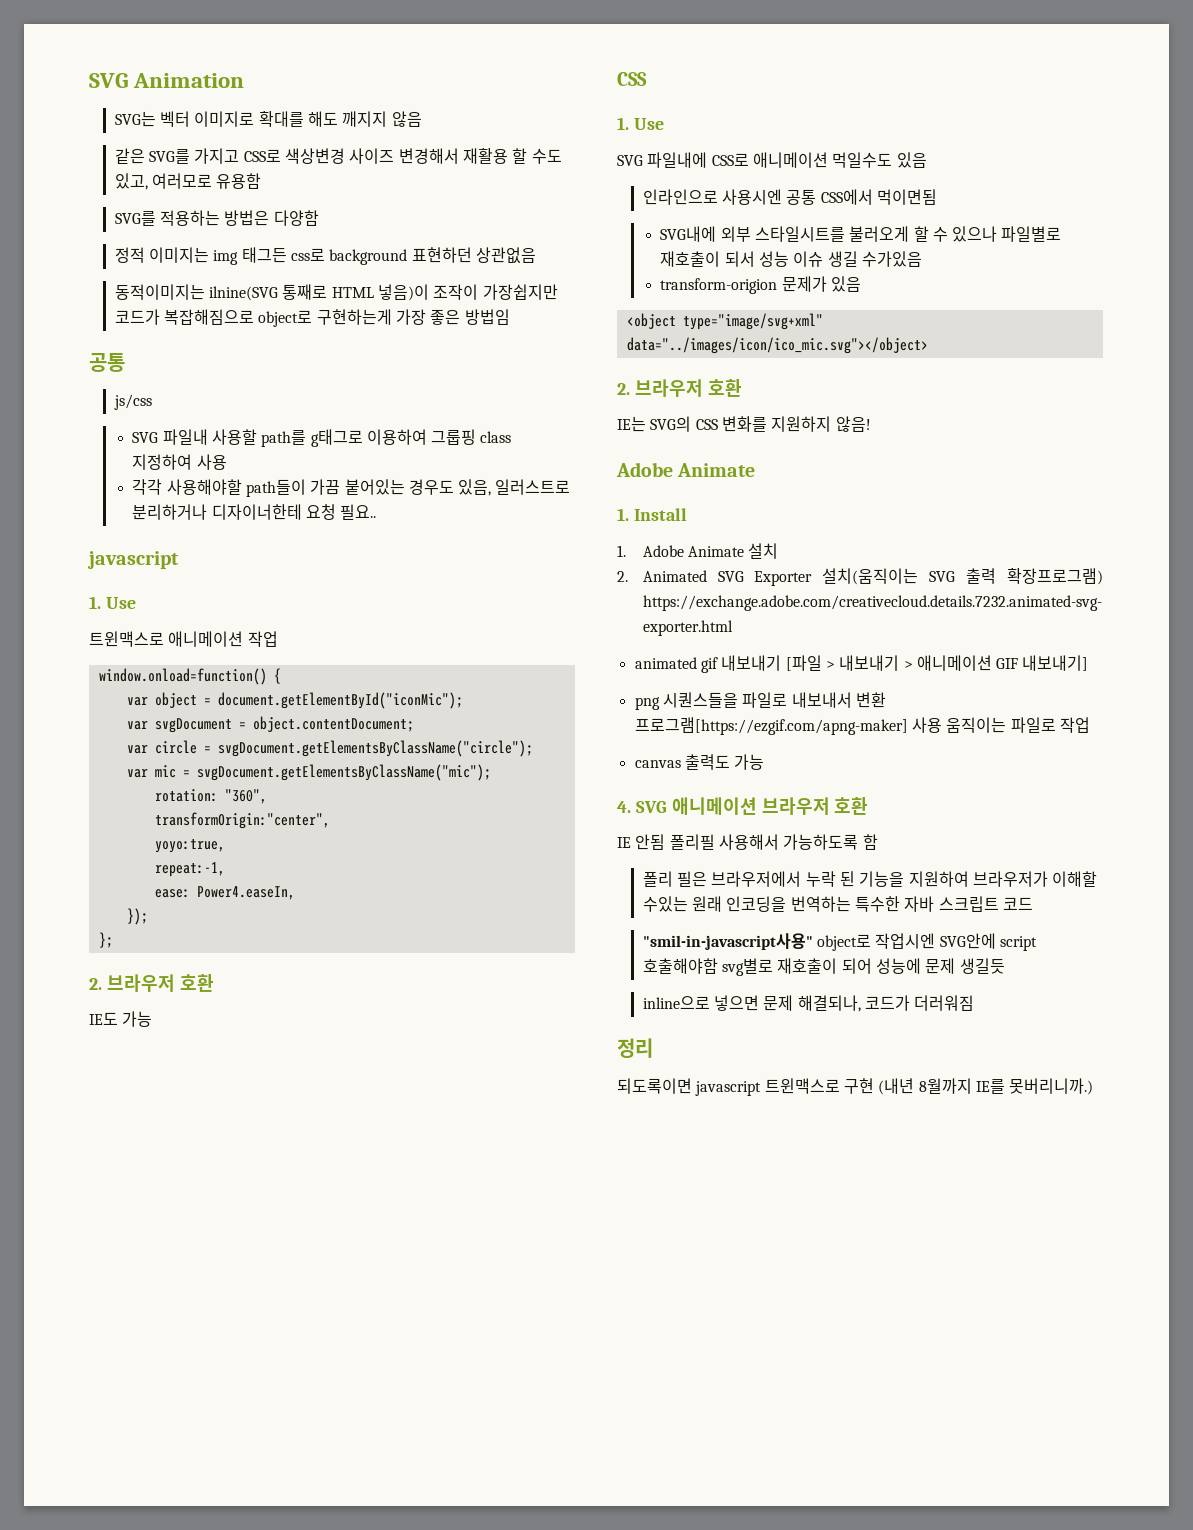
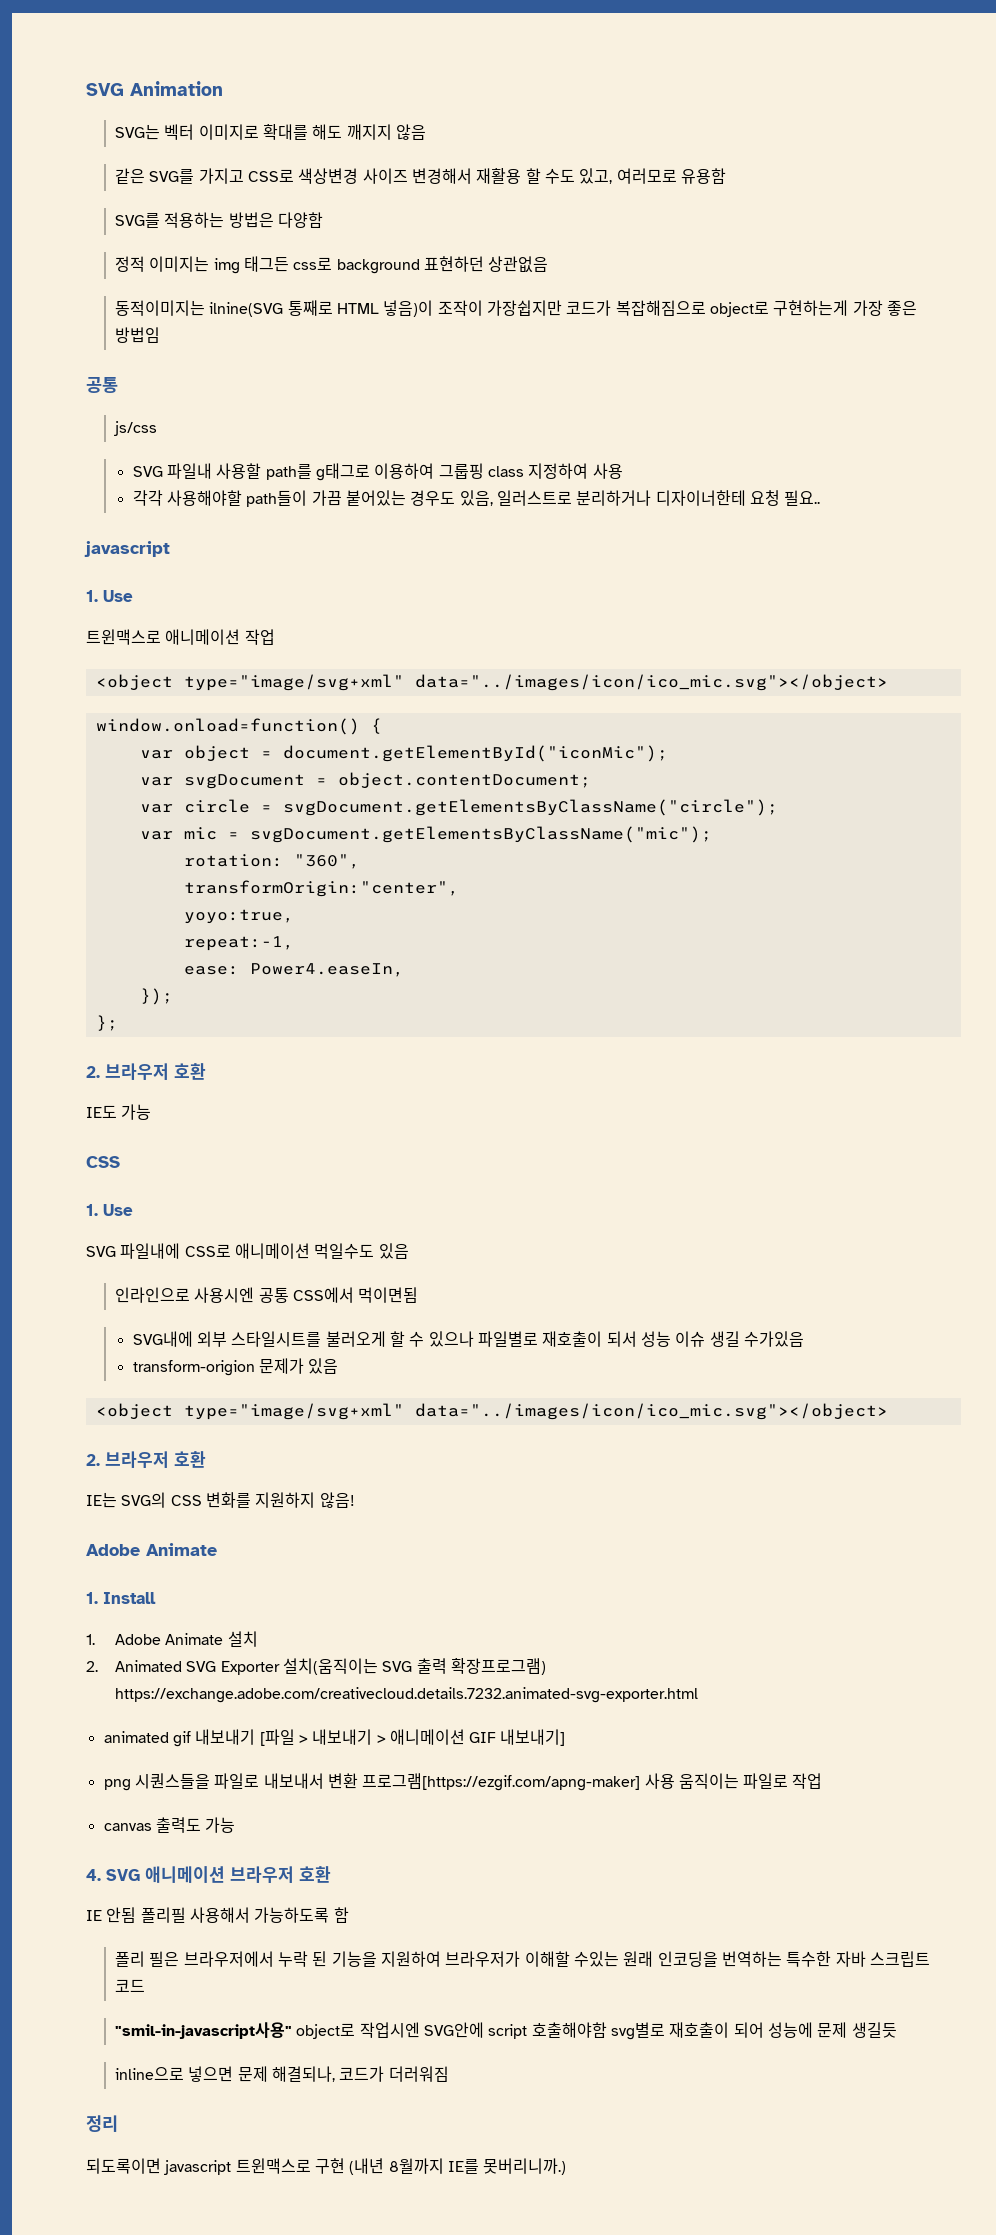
(278, 639) none -> [95,674,888,691] // <object type="image/svg+xml" data="../images/icon/ico_mic.svg"></object>

